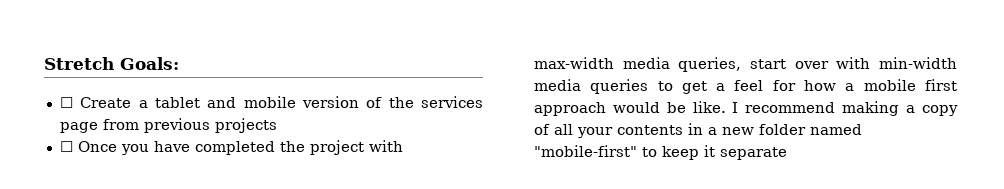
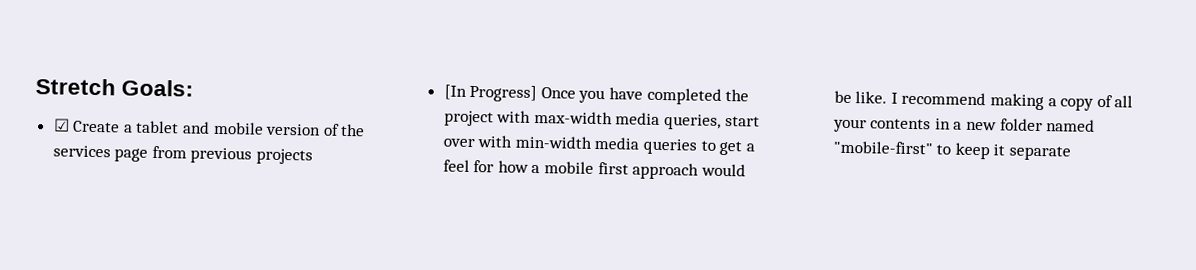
[59,97,73,108] ☐ -> [52,118,70,132] ☑
[59,141,73,152] ☐ -> [443,84,538,103] [In Progress]

